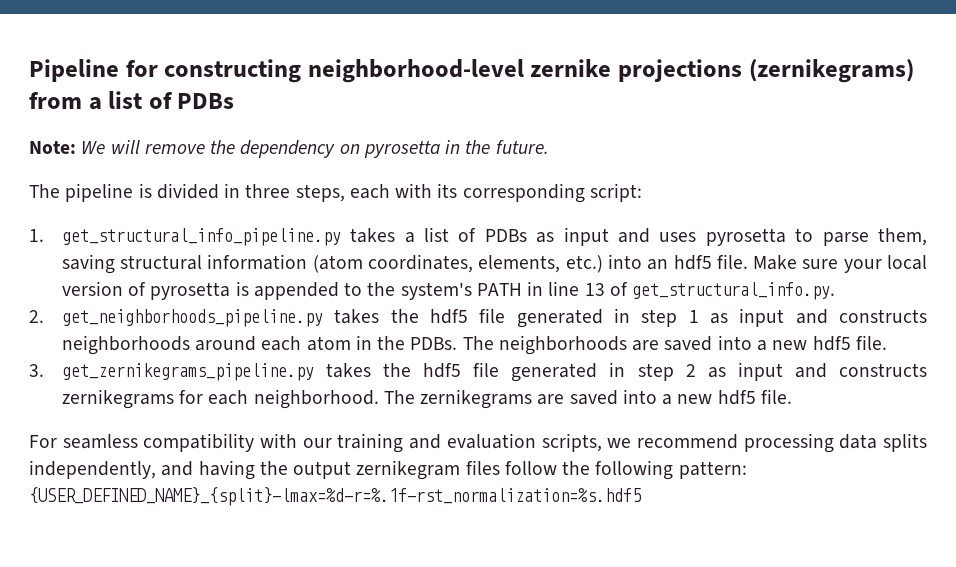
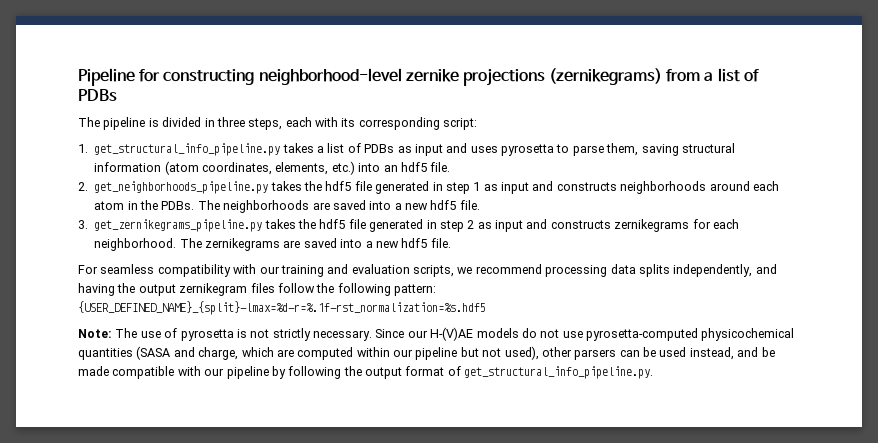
[29,140,549,158] // Note: We will remove the dependency on pyrosetta in the future. -> (117, 95) none
[753,255,927,273] [61,281,836,300] Make sure your local version of pyrosetta is appended to the system's PATH in line 13 of get_structural_info.py. -> (451, 167) none
(641, 496) none -> [78,327,795,341] [78,346,775,360] [78,366,654,379] // Note: The use of pyrosetta is not strictly necessary. Since our H-(V)AE models do not use pyrosetta-computed physicochemical quantities (SASA and charge, which are computed within our pipeline but not used), other parsers can be used instead, and be made compatible with our pipeline by following the output format of get_structural_info_pipeline.py.

